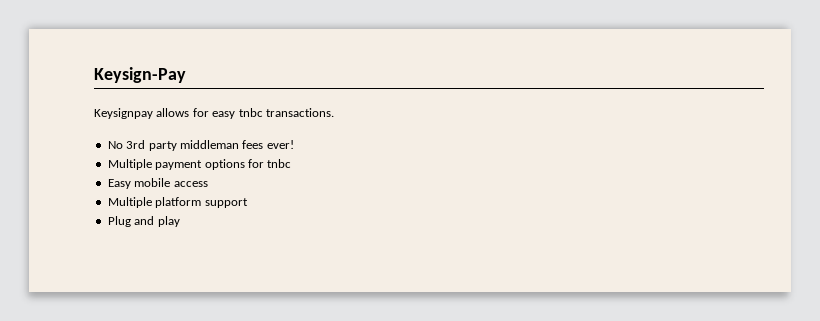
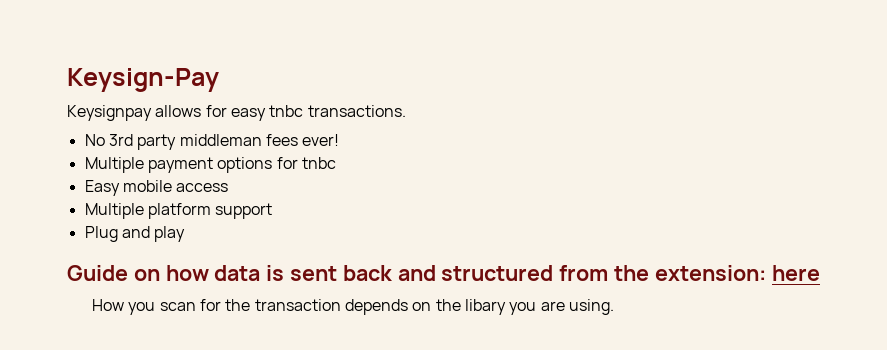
(180, 221) none -> [67,265,820,281] [92,299,614,315] // Guide on how data is sent back and structured from the extension: here // How you scan for the transaction depends on the libary you are using.

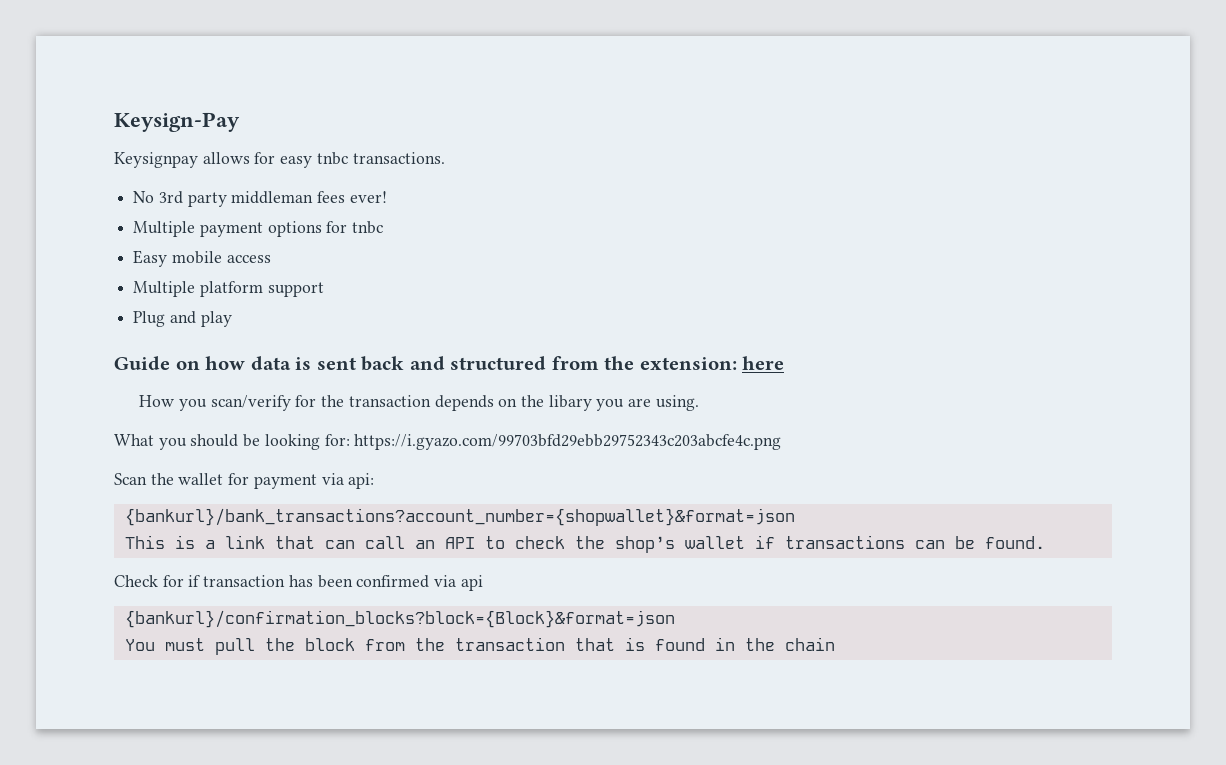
[159,302,196,311] scan -> [210,395,291,411] scan/verify
(614, 307) none -> [114,434,782,450] [114,473,375,489] [124,508,795,526] [124,535,1045,553] [114,575,483,591] [124,610,675,628] [124,637,835,655] // What you should be looking for: https://i.gyazo.com/99703bfd29ebb29752343c203abcfe4c.png // Scan the wallet for payment via api: // {bankurl}/bank_transactions?account_number={shopwallet}&format=json // This is a link that can call an API to check the shop’s wallet if transactions can be found. // Check for if transaction has been confirmed via api // {bankurl}/confirmation_blocks?block={Block}&format=json // You must pull the block from the transaction that is found in the chain

